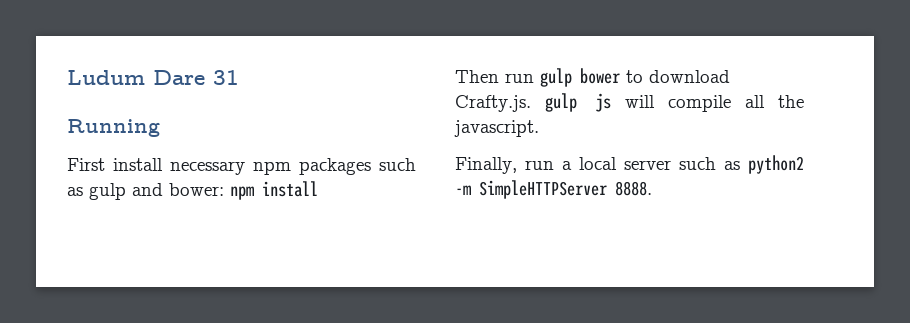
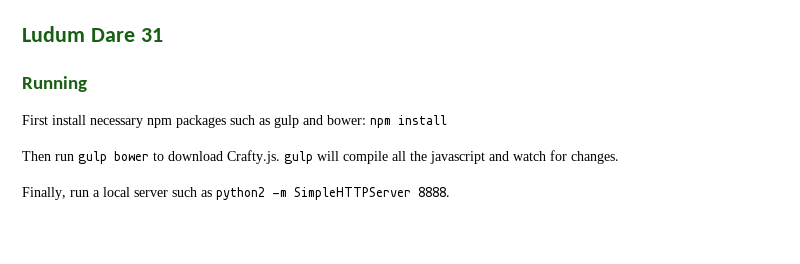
[595,93,612,112] js -> (313, 157) none
[454,120,539,137] javascript. -> [430,150,619,164] javascript and watch for changes.

